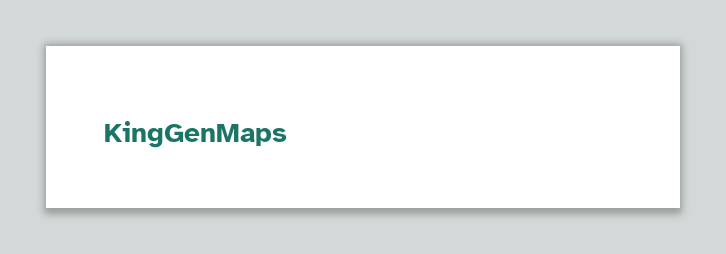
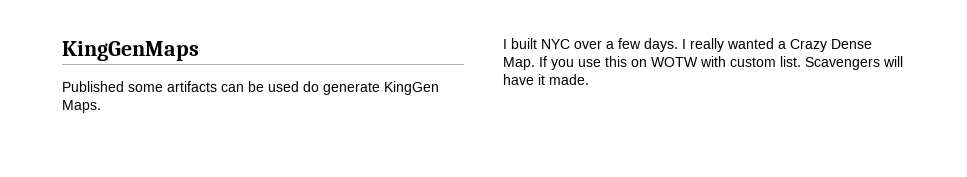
(287, 134) none -> [62,81,439,95] [62,100,101,113] [503,38,872,52] [503,56,903,70] [503,74,589,85] // Published some artifacts can be used do generate KingGen Maps. // I built NYC over a few days. I really wanted a Crazy Dense Map. If you use this on WOTW with custom list. Scavengers will have it made.

